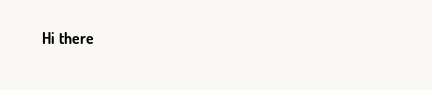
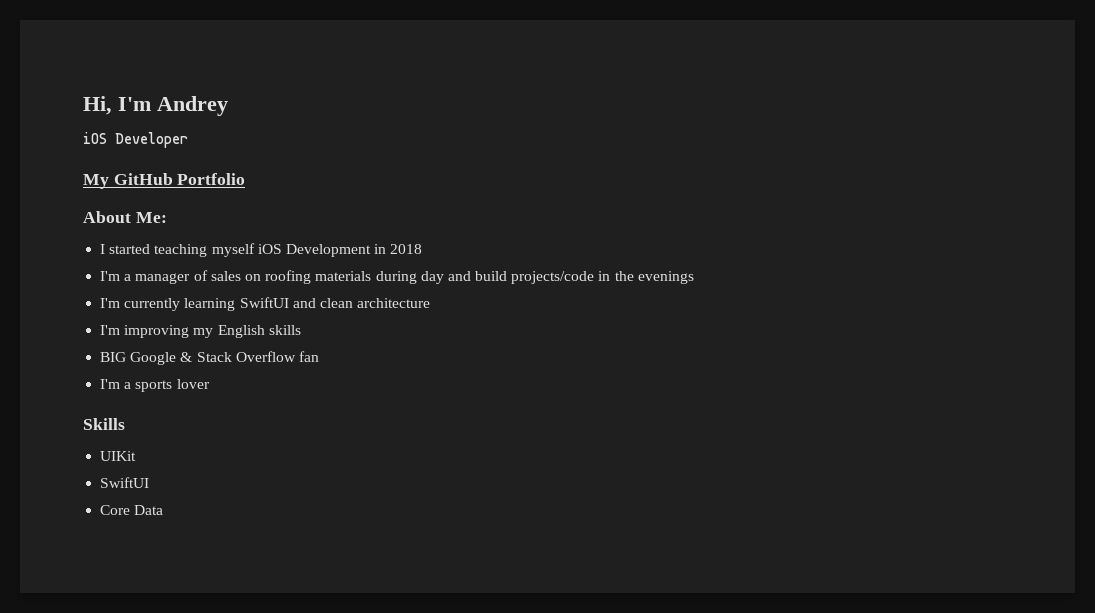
[42,32,95,44] Hi there -> [83,96,228,116] [83,132,188,148] [83,173,246,189] [83,211,167,223] [100,243,423,257] [100,270,694,284] [100,297,431,311] [100,325,301,338] [100,351,319,365] [100,379,210,392] [83,418,125,430] [100,451,137,461] [100,477,150,488] [100,505,164,515] Hi, I'm Andrey // iOS Developer // My GitHub Portfolio // About Me: // I started teaching myself iOS Development in 2018 // I'm a manager of sales on roofing materials during day and build projects/code in the evenings // I'm currently learning SwiftUI and clean architecture // I'm improving my English skills // BIG Google & Stack Overflow fan // I'm a sports lover // Skills // UIKit // SwiftUI // Core Data

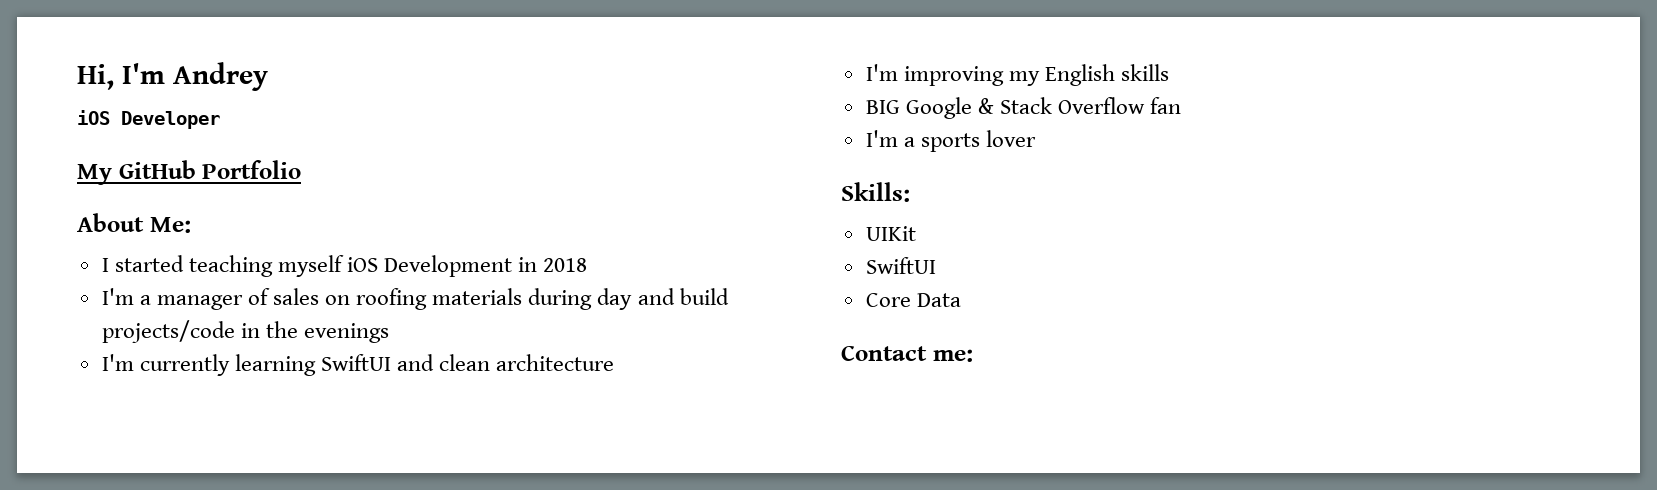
[83,418,125,430] Skills -> [841,182,910,202] Skills:
(164, 510) none -> [841,345,973,362] // Contact me:

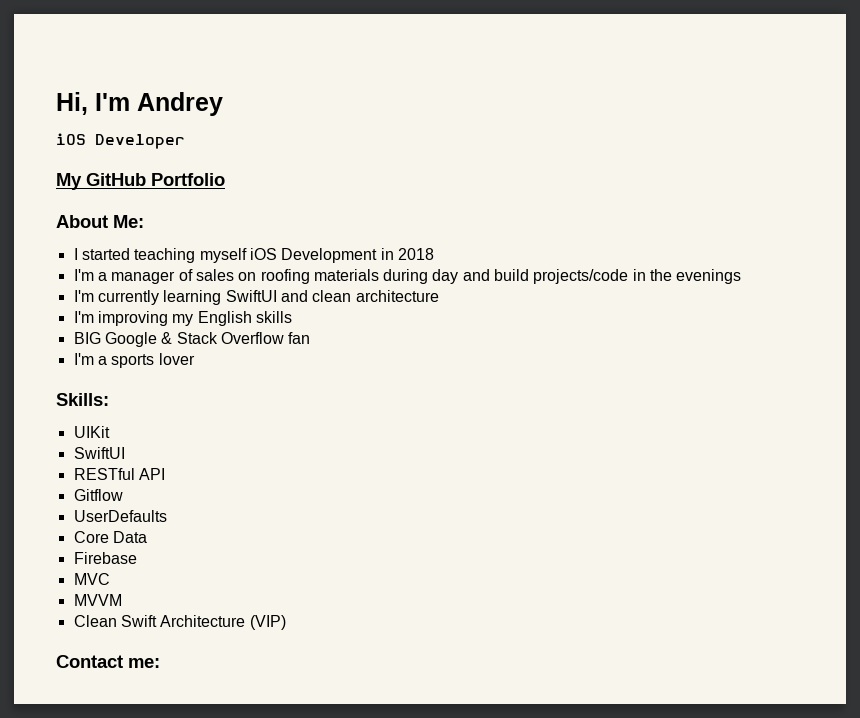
[865,293,961,307] Core Data -> [73,468,165,480] [73,489,123,501] [73,510,167,522] [73,531,147,543] [73,552,137,564] [73,573,110,585] [73,594,122,606] [73,615,286,630] RESTful API // Gitflow // UserDefaults // Core Data // Firebase // MVC // MVVM // Clean Swift Architecture (VIP)

